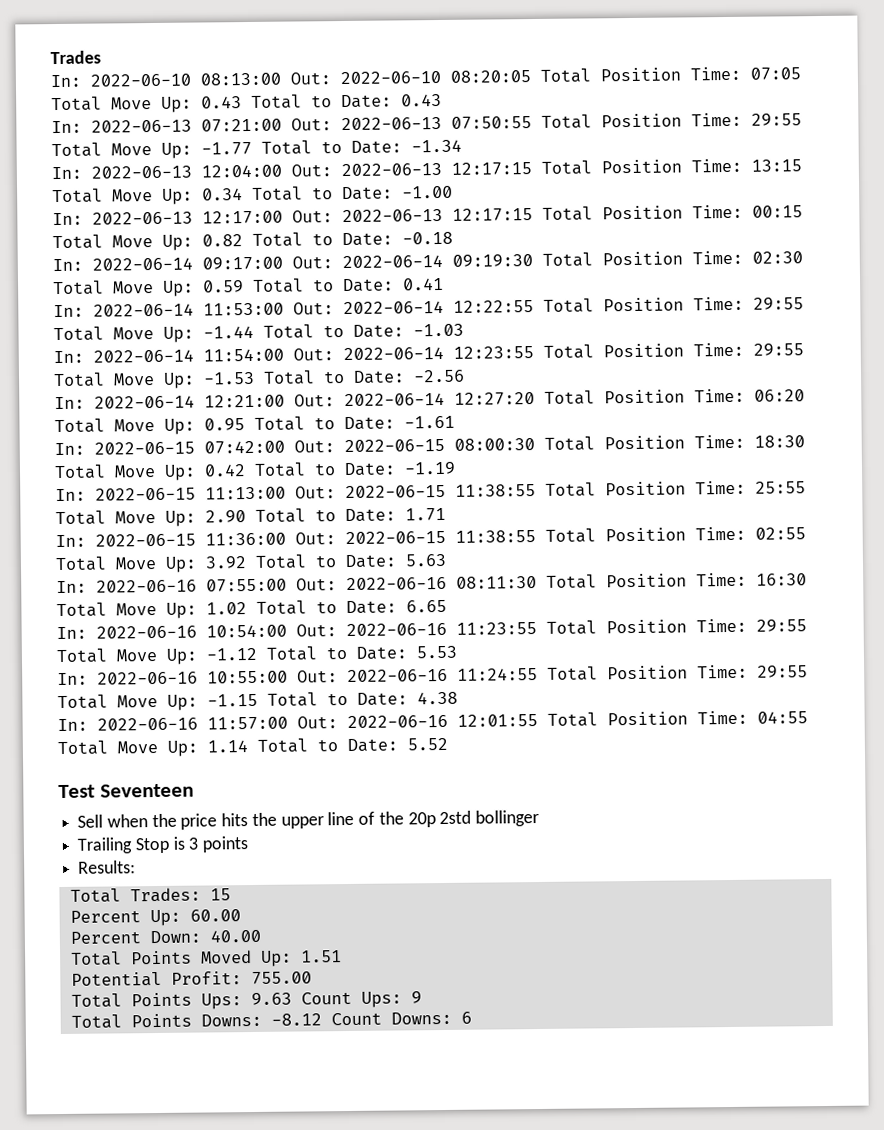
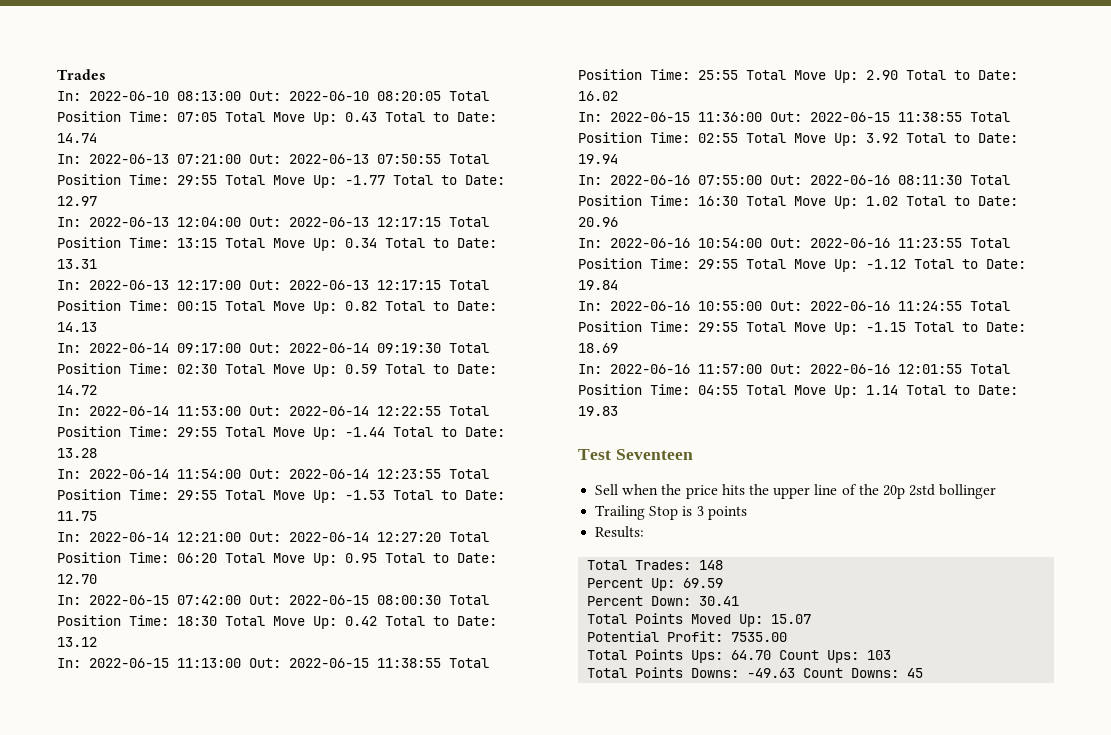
[401,93,442,107] 0.43 -> [57,133,97,143] 14.74
[411,139,462,153] -1.34 -> [57,196,97,206] 12.97
[402,185,453,199] -1.00 -> [57,259,97,269] 13.31
[402,231,453,245] -0.18 -> [57,322,97,332] 14.13
[402,277,444,291] 0.41 -> [57,385,97,395] 14.72
[413,323,464,337] -1.03 -> [57,448,97,458] 13.28
[413,369,465,383] -2.56 -> [57,511,97,521] 11.75
[404,415,455,429] -1.61 -> [57,574,97,584] 12.70
[404,461,456,475] -1.19 -> [57,637,97,647] 13.12
[405,507,446,521] 1.71 -> [578,91,618,101] 16.02
[405,553,447,567] 5.63 -> [578,154,618,164] 19.94
[406,599,447,613] 6.65 -> [578,217,618,227] 20.96
[416,645,457,659] 5.53 -> [578,280,618,290] 19.84
[417,691,458,705] 4.38 -> [578,343,618,353] 18.69
[407,737,448,751] 5.52 -> [578,406,618,416] 19.83
[209,888,231,901] 15 -> [699,560,724,570] 148
[189,909,241,922] 60.00 -> [683,578,724,588] 69.59
[209,929,261,943] 40.00 -> [699,596,740,606] 30.41
[300,950,342,963] 1.51 -> [771,614,812,624] 15.07
[250,971,312,985] 755.00 -> [731,632,788,642] 7535.00
[250,992,292,1006] 9.63 -> [731,650,772,660] 64.70
[410,991,422,1004] 9 -> [867,650,892,660] 103
[270,1013,322,1026] -8.12 -> [747,668,796,678] -49.63
[460,1011,472,1024] 6 -> [907,668,924,678] 45

